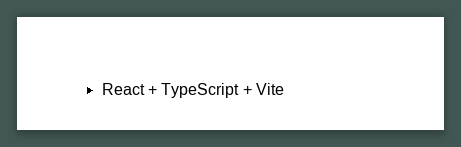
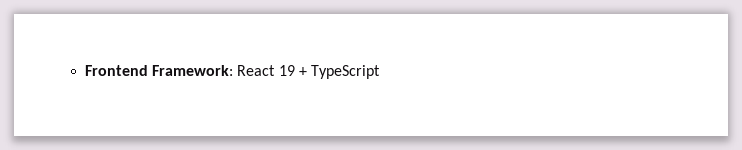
[101,83,284,98] React + TypeScript + Vite -> [85,65,380,79] Frontend Framework: React 19 + TypeScript

